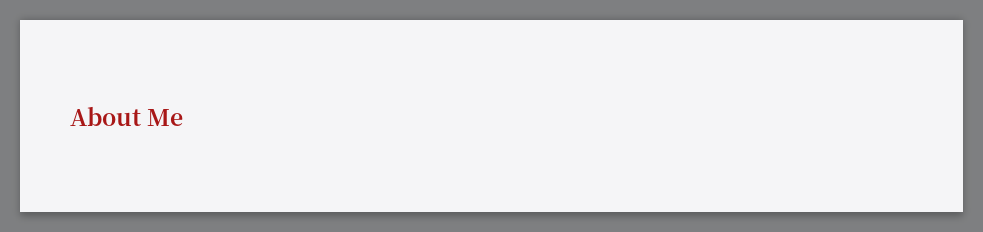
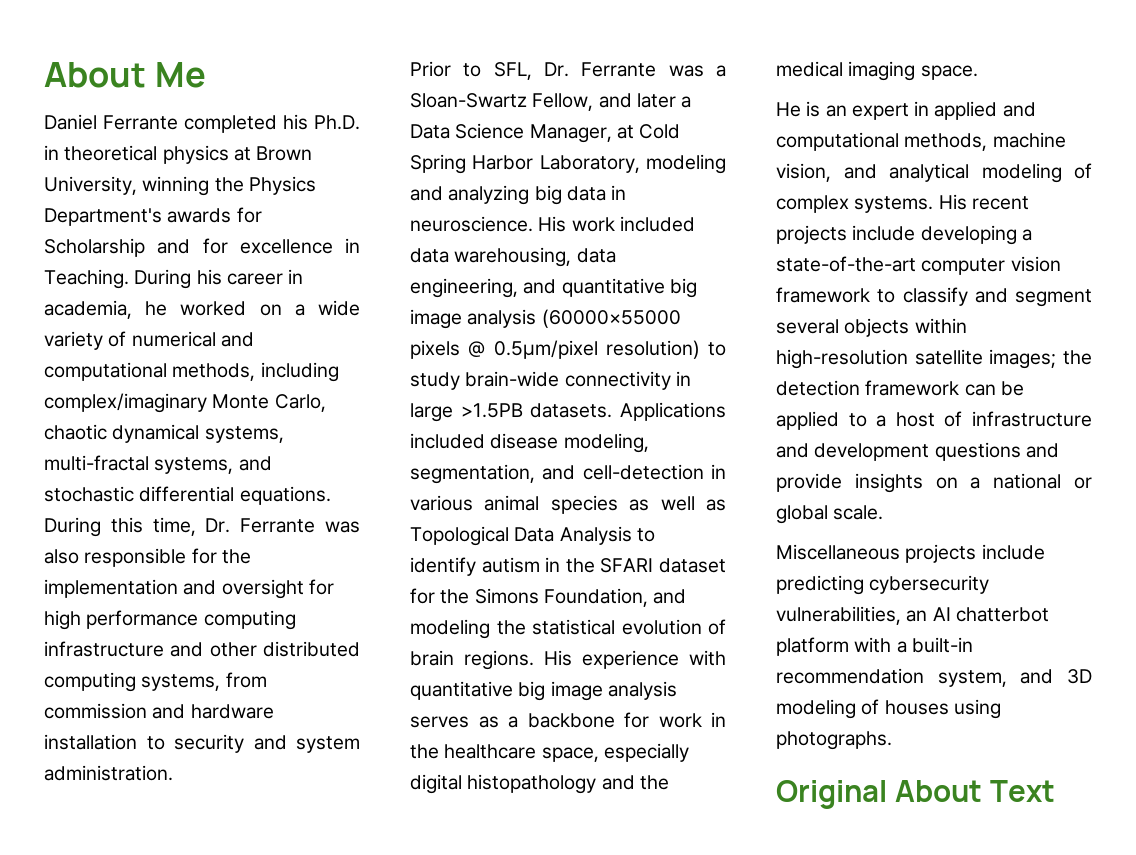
(184, 117) none -> [44,114,360,133] [44,145,313,164] [44,176,316,196] [44,207,262,226] [44,238,360,257] [44,269,304,289] [44,300,360,319] [44,331,254,350] [44,362,339,382] [44,393,326,413] [44,424,284,443] [44,455,272,474] [44,486,331,505] [44,517,361,537] [44,548,251,567] [44,579,334,599] [44,610,296,630] [44,641,360,657] [44,672,267,692] [44,703,274,719] [44,734,360,753] [44,765,173,781] [410,61,726,80] [410,93,692,111] [410,123,681,143] [410,154,726,174] [410,185,627,205] [410,216,695,232] [410,247,616,267] [410,278,697,298] [410,309,681,329] [410,340,726,359] [410,371,691,390] [410,402,726,422] [410,433,649,453] [410,464,726,484] [410,495,726,514] [410,526,655,546] [410,557,726,576] [410,588,687,607] [410,619,726,639] [410,650,726,670] [410,681,677,701] [410,712,726,728] [410,743,689,762] [410,774,669,794] [776,61,978,81] [776,101,1036,120] [776,132,1066,151] [776,163,1092,183] [776,194,1029,213] [776,225,1032,245] [776,256,1061,275] [776,287,1092,307] [776,318,967,337] [776,349,1092,369] [776,380,1024,396] [776,411,1092,430] [776,442,1059,461] [776,473,1092,493] [776,505,884,524] [776,544,1045,563] [776,575,990,595] [776,606,1049,625] [776,637,973,656] [776,668,1092,687] [776,699,1001,719] [776,731,892,750] [776,780,1055,809] // Daniel Ferrante completed his Ph.D. in theoretical physics at Brown University, winning the Physics Department's awards for Scholarship and for excellence in Teaching. During his career in academia, he worked on a wide variety of numerical and computational methods, including complex/imaginary Monte Carlo, chaotic dynamical systems, multi-fractal systems, and stochastic differential equations. During this time, Dr. Ferrante was also responsible for the implementation and oversight for high performance computing infrastructure and other distributed computing systems, from commission and hardware installation to security and system administration. // Prior to SFL, Dr. Ferrante was a Sloan-Swartz Fellow, and later a Data Science Manager, at Cold Spring Harbor Laboratory, modeling and analyzing big data in neuroscience. His work included data warehousing, data engineering, and quantitative big image analysis (60000×55000 pixels @ 0.5μm/pixel resolution) to study brain-wide connectivity in large >1.5PB datasets. Applications included disease modeling, segmentation, and cell-detection in various animal species as well as Topological Data Analysis to identify autism in the SFARI dataset for the Simons Foundation, and modeling the statistical evolution of brain regions. His experience with quantitative big image analysis serves as a backbone for work in the healthcare space, especially digital histopathology and the medical imaging space. // He is an expert in applied and computational methods, machine vision, and analytical modeling of complex systems. His recent projects include developing a state-of-the-art computer vision framework to classify and segment several objects within high-resolution satellite images; the detection framework can be applied to a host of infrastructure and development questions and provide insights on a national or global scale. // Miscellaneous projects include predicting cybersecurity vulnerabilities, an AI chatterbot platform with a built-in recommendation system, and 3D modeling of houses using photographs. // Original About Text

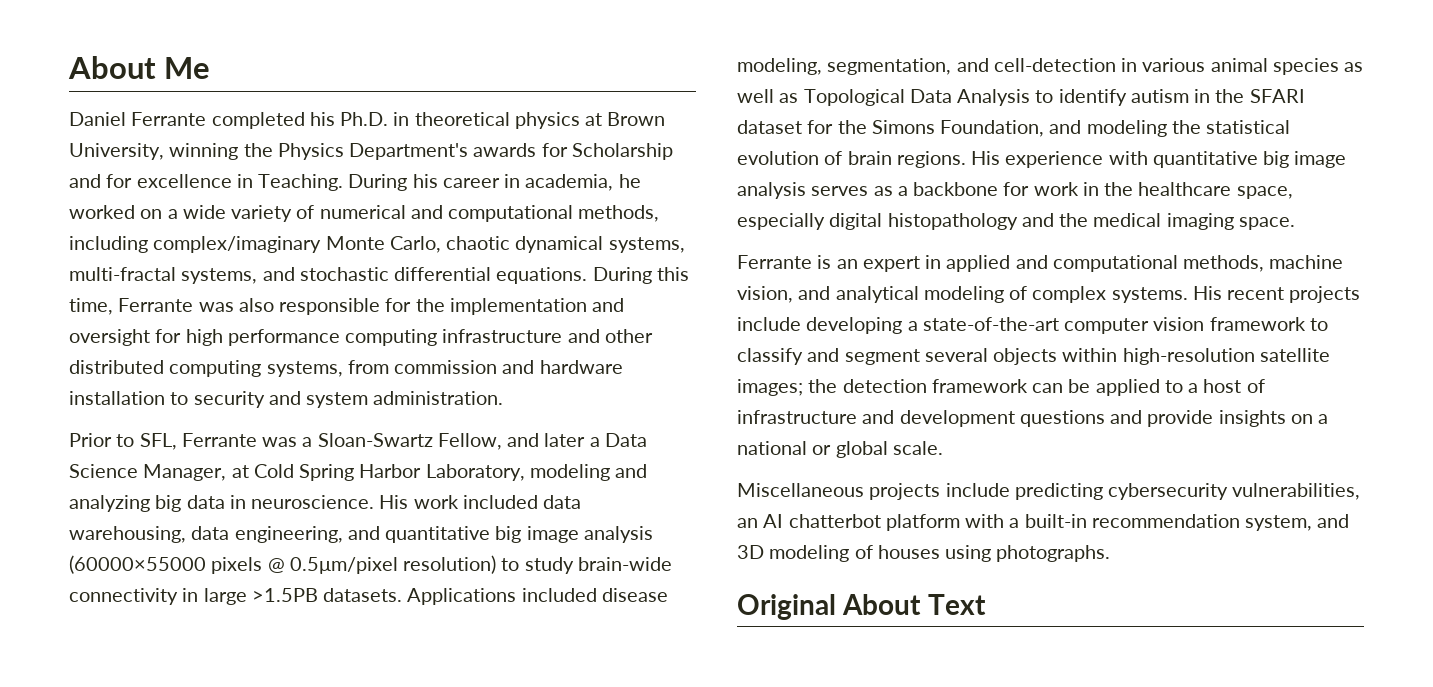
[205,518,231,533] Dr. -> (113, 306) none
[544,62,569,77] Dr. -> (177, 441) none
[776,102,801,117] He -> [737,255,812,269] Ferrante

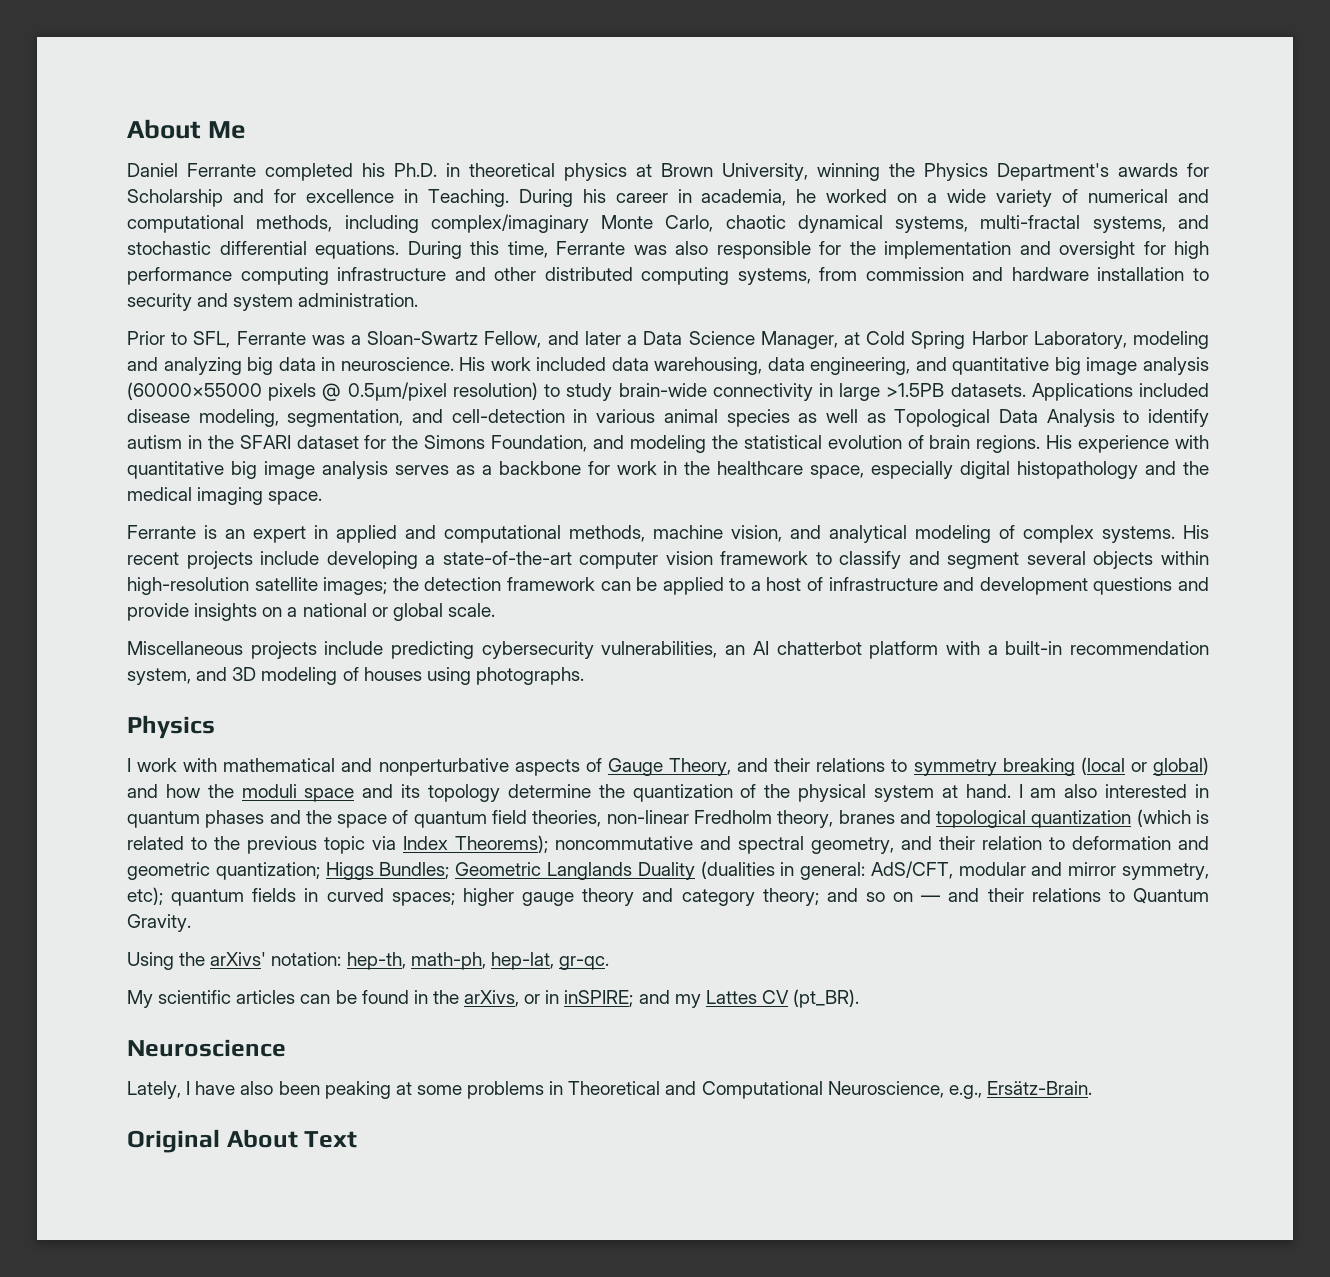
(1111, 553) none -> [127,715,215,739] [127,757,1209,776] [127,784,1210,802] [127,809,1209,828] [127,835,1209,854] [127,861,1210,880] [127,887,1209,906] [127,914,191,932] [127,952,609,970] [127,989,860,1008] [127,1039,286,1057] [127,1081,1092,1099] // Physics // I work with mathematical and nonperturbative aspects of Gauge Theory, and their relations to symmetry breaking (local or global) and how the moduli space and its topology determine the quantization of the physical system at hand. I am also interested in quantum phases and the space of quantum field theories, non-linear Fredholm theory, branes and topological quantization (which is related to the previous topic via Index Theorems); noncommutative and spectral geometry, and their relation to deformation and geometric quantization; Higgs Bundles; Geometric Langlands Duality (dualities in general: AdS/CFT, modular and mirror symmetry, etc); quantum fields in curved spaces; higher gauge theory and category theory; and so on — and their relations to Quantum Gravity. // Using the arXivs' notation: hep-th, math-ph, hep-lat, gr-qc. // My scientific articles can be found in the arXivs, or in inSPIRE; and my Lattes CV (pt_BR). // Neuroscience // Lately, I have also been peaking at some problems in Theoretical and Computational Neuroscience, e.g., Ersätz-Brain.

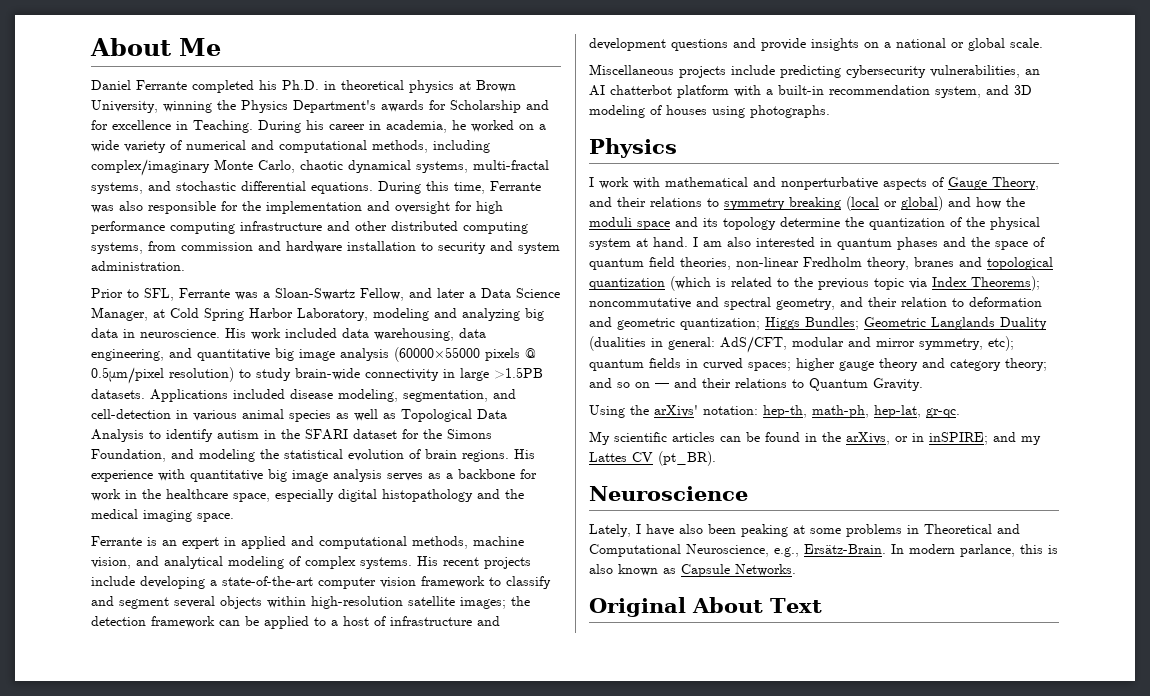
(1092, 1088) none -> [891,544,1058,557] [589,564,796,577] In modern parlance, this is also known as Capsule Networks.

